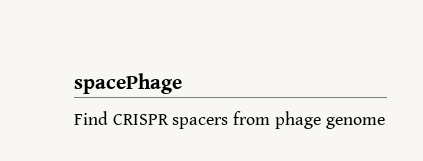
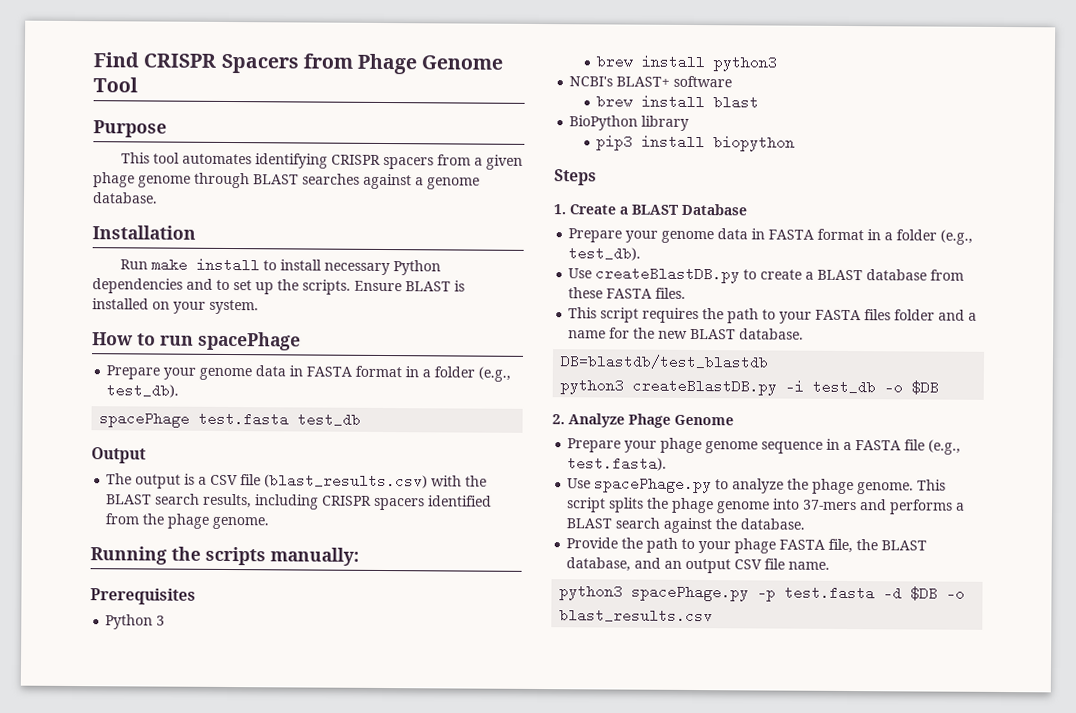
[74,73,182,94] [74,111,385,129] spacePhage // Find CRISPR spacers from phage genome -> [93,52,504,75] [93,77,138,93] [93,120,167,138] [120,152,523,170] [93,172,480,190] [92,192,158,204] [92,225,196,240] [119,257,441,276] [92,278,465,295] [92,298,259,315] [92,331,301,351] [106,365,512,382] [106,383,180,398] [99,411,362,428] [91,447,146,464] [106,473,488,489] [106,493,493,511] [105,513,270,530] [90,546,359,566] [90,588,196,605] [105,614,166,630] [596,54,778,72] [569,75,733,88] [596,94,760,110] [569,115,690,131] [596,134,796,152] [554,169,597,186] [553,203,747,216] [568,228,974,245] [568,246,642,261] [568,266,965,284] [568,287,687,299] [568,307,978,324] [568,327,805,340] [560,354,770,370] [560,378,940,396] [552,413,734,428] [567,437,962,455] [567,456,668,471] [567,476,947,495] [566,497,966,515] [566,517,806,534] [566,537,928,554] [566,557,831,574] [559,584,966,602] [559,608,714,624] Find CRISPR Spacers from Phage Genome Tool // Purpose // This tool automates identifying CRISPR spacers from a given phage genome through BLAST searches against a genome database. // Installation // Run make install to install necessary Python dependencies and to set up the scripts. Ensure BLAST is installed on your system. // How to run spacePhage // Prepare your genome data in FASTA format in a folder (e.g., test_db). // spacePhage test.fasta test_db // Output // The output is a CSV file (blast_results.csv) with the BLAST search results, including CRISPR spacers identified from the phage genome. // Running the scripts manually: // Prerequisites // Python 3 // brew install python3 // NCBI's BLAST+ software // brew install blast // BioPython library // pip3 install biopython // Steps // 1. Create a BLAST Database // Prepare your genome data in FASTA format in a folder (e.g., test_db). // Use createBlastDB.py to create a BLAST database from these FASTA files. // This script requires the path to your FASTA files folder and a name for the new BLAST database. // DB=blastdb/test_blastdb // python3 createBlastDB.py -i test_db -o $DB // 2. Analyze Phage Genome // Prepare your phage genome sequence in a FASTA file (e.g., test.fasta). // Use spacePhage.py to analyze the phage genome. This script splits the phage genome into 37-mers and performs a BLAST search against the database. // Provide the path to your phage FASTA file, the BLAST database, and an output CSV file name. // python3 spacePhage.py -p test.fasta -d $DB -o blast_results.csv

